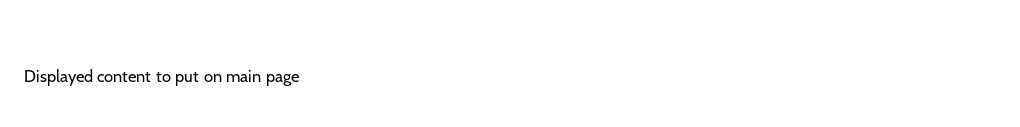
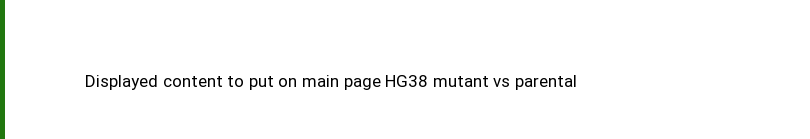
(299, 80) none -> [385,75,577,90] HG38 mutant vs parental

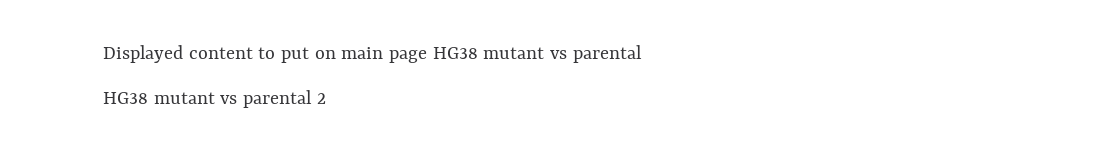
(577, 82) none -> [103,90,326,108] // HG38 mutant vs parental 2

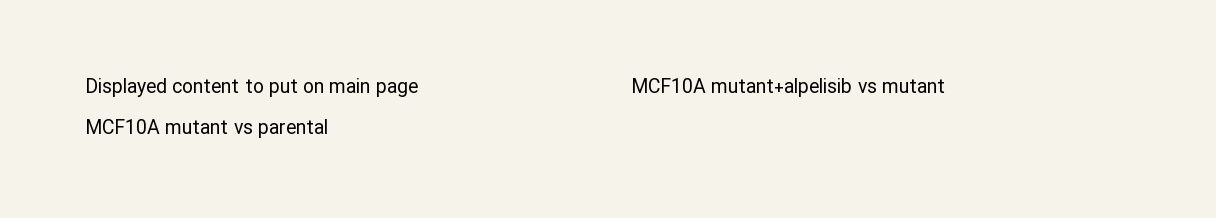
[432,47,478,59] HG38 -> [85,119,160,134] // MCF10A
[103,90,326,108] HG38 mutant vs parental 2 -> [631,78,945,97] MCF10A mutant+alpelisib vs mutant

